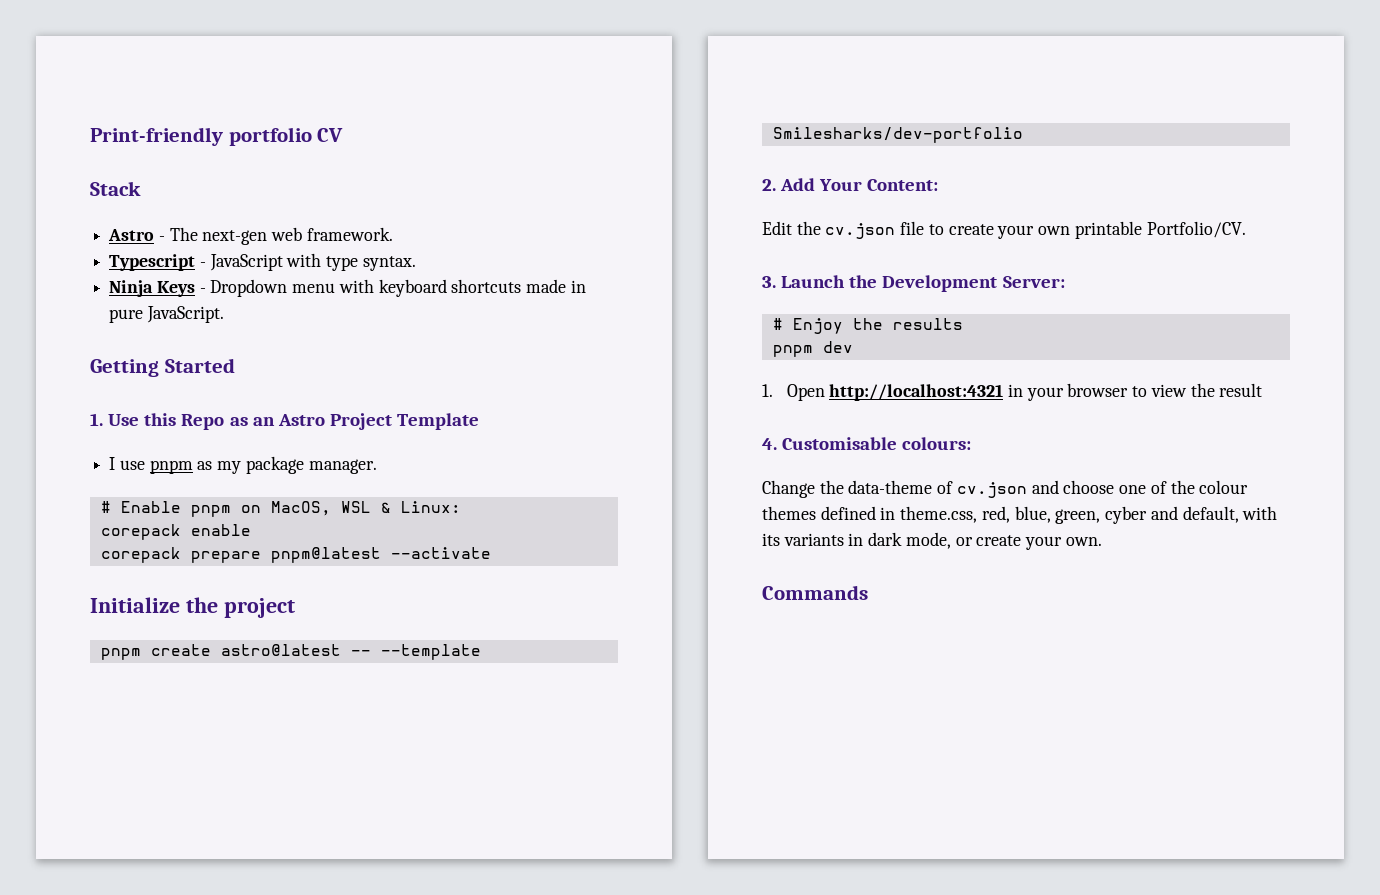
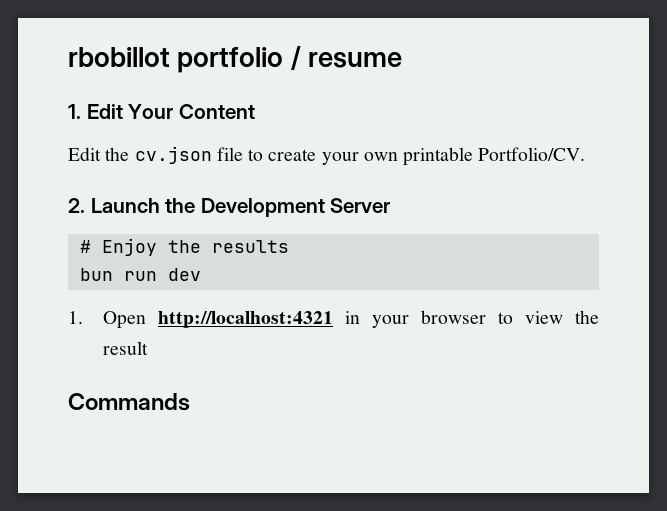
[90,127,344,146] [90,181,141,196] [108,227,393,245] [109,253,416,271] [109,279,586,297] [109,306,224,323] [90,358,235,377] [90,413,480,430] [109,456,377,474] [100,501,461,517] [100,524,251,540] [100,547,491,563] [90,597,295,618] [100,644,481,660] [772,127,1023,143] [762,178,939,191] Print-friendly portfolio CV // Stack // Astro - The next-gen web framework. // Typescript - JavaScript with type syntax. // Ninja Keys - Dropdown menu with keyboard shortcuts made in pure JavaScript. // Getting Started // 1. Use this Repo as an Astro Project Template // I use pnpm as my package manager. // # Enable pnpm on MacOS, WSL & Linux: // corepack enable // corepack prepare pnpm@latest --activate // Initialize the project // pnpm create astro@latest -- --template Smilesharks/dev-portfolio // 2. Add Your Content: -> [68,46,403,73] [68,104,255,119] rbobillot portfolio / resume // 1. Edit Your Content
[762,276,776,288] 3. -> [68,198,85,213] 2.
[1002,276,1065,288] Server: -> [330,198,391,213] Server
[772,345,813,357] pnpm -> [79,268,157,281] bun run
[762,437,972,450] [762,480,1249,498] [762,506,1278,524] [762,532,1102,550] // 4. Customisable colours: // Change the data-theme of cv.json and choose one of the colour themes defined in theme.css, red, blue, green, cyber and default, with its variants in dark mode, or create your own. -> (148, 348) none

